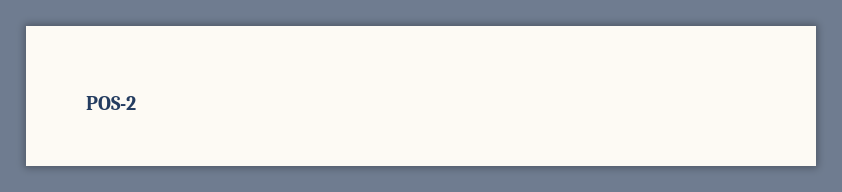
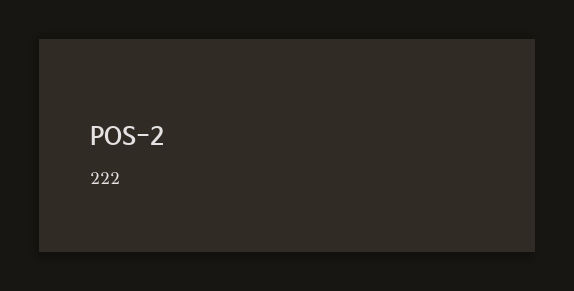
(136, 103) none -> [90,172,120,184] // 222

